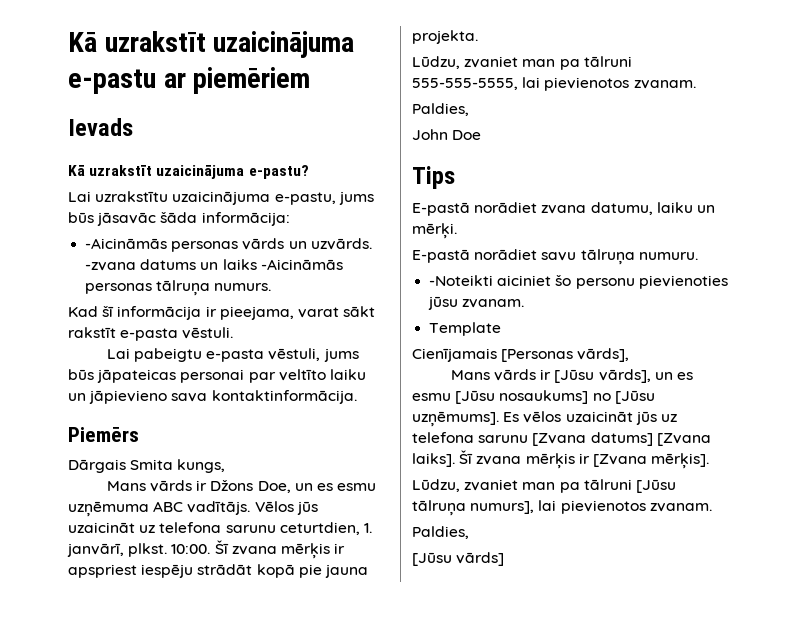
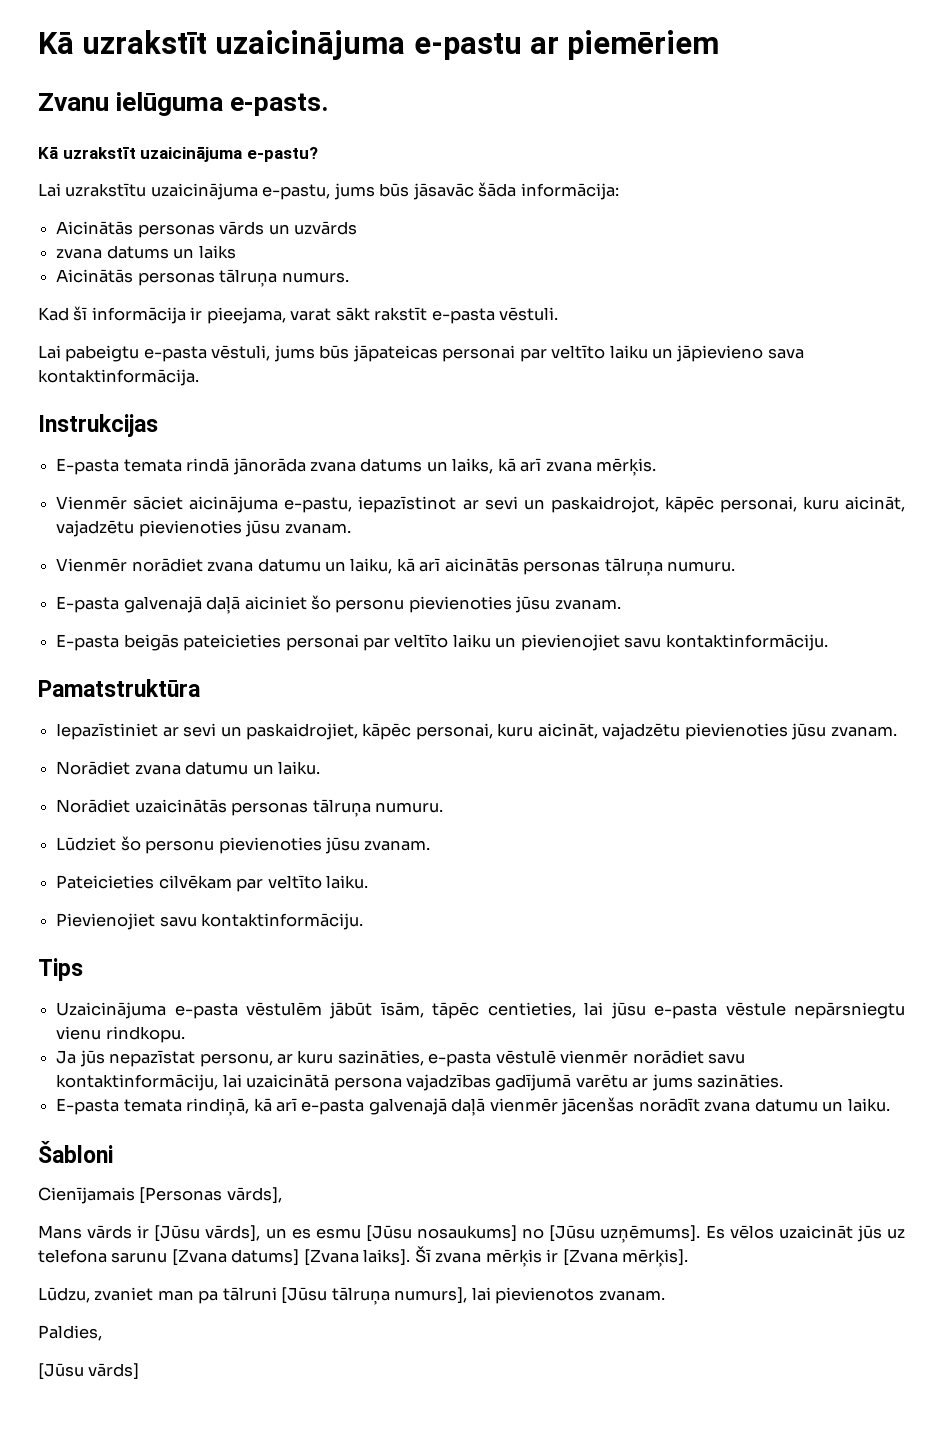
[68,118,133,136] Ievads -> [38,92,330,116] Zvanu ielūguma e-pasts.
[85,238,168,249] -Aicināmās -> [56,221,134,235] Aicinātās
[310,238,372,250] [85,262,137,271] uzvārds. -zvana -> [293,221,357,235] [56,248,103,259] uzvārds // zvana
[260,259,343,270] -Aicināmās -> [56,269,134,283] // Aicinātās
[68,427,139,442] [68,459,226,473] [106,480,377,493] [68,501,318,517] [68,522,372,535] [67,540,346,559] [68,564,368,578] [412,30,478,44] [412,56,632,70] [412,77,696,91] [412,103,469,116] [412,129,482,140] [412,166,455,189] [412,202,715,216] [412,223,457,239] [412,249,698,265] [429,275,494,286] Piemērs // Dārgais Smita kungs, // Mans vārds ir Džons Doe, un es esmu uzņēmuma ABC vadītājs. Vēlos jūs uzaicināt uz telefona sarunu ceturtdien, 1. janvārī, plkst. 10:00. Šī zvana mērķis ir apspriest iespēju strādāt kopā pie jauna projekta. // Lūdzu, zvaniet man pa tālruni 555-555-5555, lai pievienotos zvanam. // Paldies, // John Doe // Tips // E-pastā norādiet zvana datumu, laiku un mērķi. // E-pastā norādiet savu tālruņa numuru. // -Noteikti -> [38,414,158,437] [56,458,657,476] [56,496,905,513] [56,520,351,537] [56,558,736,576] [56,596,241,614] Instrukcijas // E-pasta temata rindā jānorāda zvana datums un laiks, kā arī zvana mērķis. // Vienmēr sāciet aicinājuma e-pastu, iepazīstinot ar sevi un paskaidrojot, kāpēc personai, kuru aicināt, vajadzētu pievienoties jūsu zvanam. // Vienmēr norādiet zvana datumu un laiku, kā arī aicinātās personas tālruņa numuru. // E-pasta galvenajā daļā
[429,322,502,336] Template -> [56,634,828,651] [38,679,200,697] [56,723,897,740] [56,761,320,775] [56,799,443,817] [56,836,431,854] [56,875,368,892] [56,913,364,930] [38,958,83,981] [56,1002,906,1019] [56,1026,185,1043] [56,1050,746,1067] [56,1074,784,1091] [56,1097,890,1116] [38,1141,113,1163] E-pasta beigās pateicieties personai par veltīto laiku un pievienojiet savu kontaktinformāciju. // Pamatstruktūra // Iepazīstiniet ar sevi un paskaidrojiet, kāpēc personai, kuru aicināt, vajadzētu pievienoties jūsu zvanam. // Norādiet zvana datumu un laiku. // Norādiet uzaicinātās personas tālruņa numuru. // Lūdziet šo personu pievienoties jūsu zvanam. // Pateicieties cilvēkam par veltīto laiku. // Pievienojiet savu kontaktinformāciju. // Tips // Uzaicinājuma e-pasta vēstulēm jābūt īsām, tāpēc centieties, lai jūsu e-pasta vēstule nepārsniegtu vienu rindkopu. // Ja jūs nepazīstat personu, ar kuru sazināties, e-pasta vēstulē vienmēr norādiet savu kontaktinformāciju, lai uzaicinātā persona vajadzības gadījumā varētu ar jums sazināties. // E-pasta temata rindiņā, kā arī e-pasta galvenajā daļā vienmēr jācenšas norādīt zvana datumu un laiku. // Šabloni

